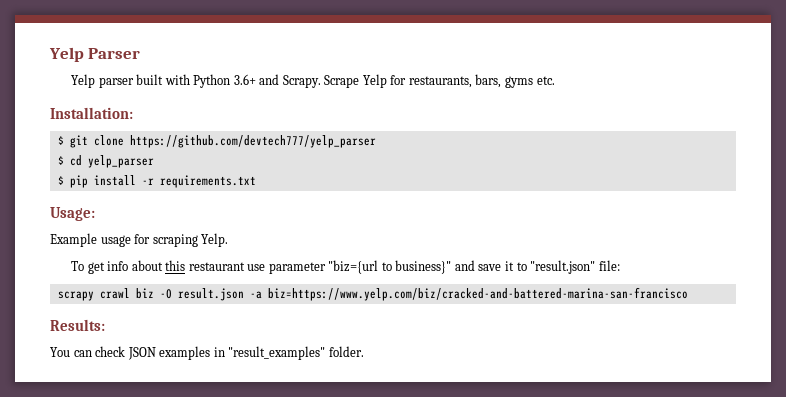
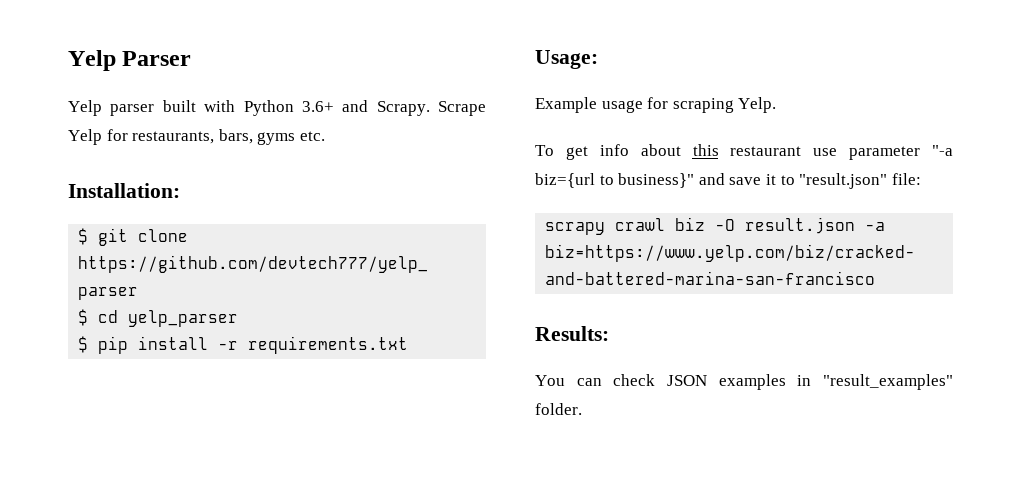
[328,260,379,274] "biz={url -> [932,145,953,156] [535,173,595,188] "-a biz={url

